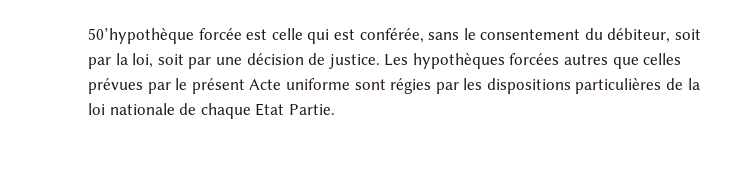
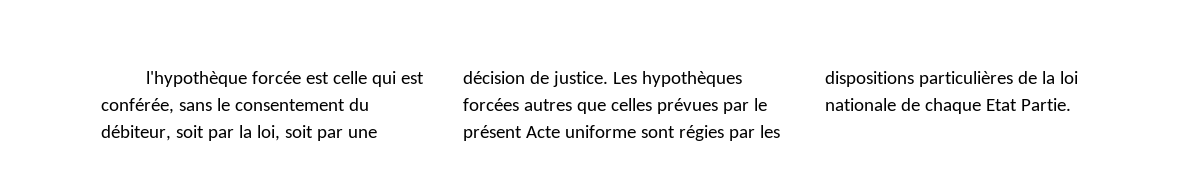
[88,28,194,44] 50’hypothèque -> [145,71,247,87] l'hypothèque

